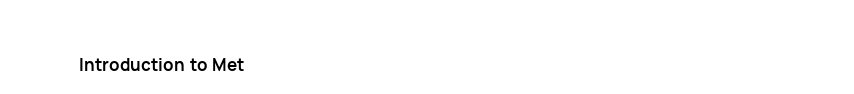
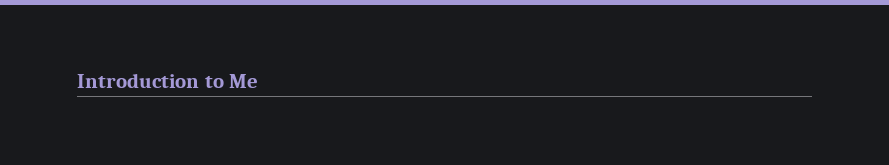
[212,58,245,71] Met -> [229,74,259,88] Me

